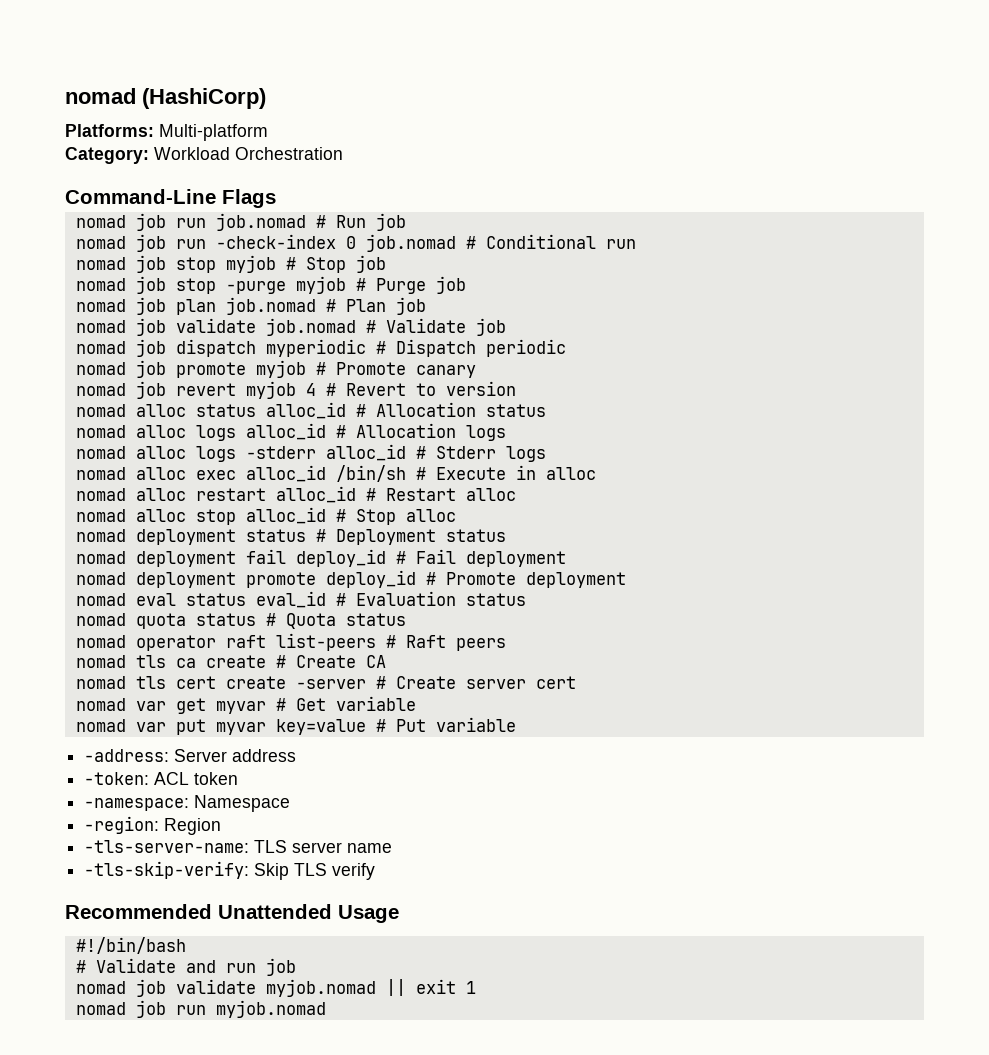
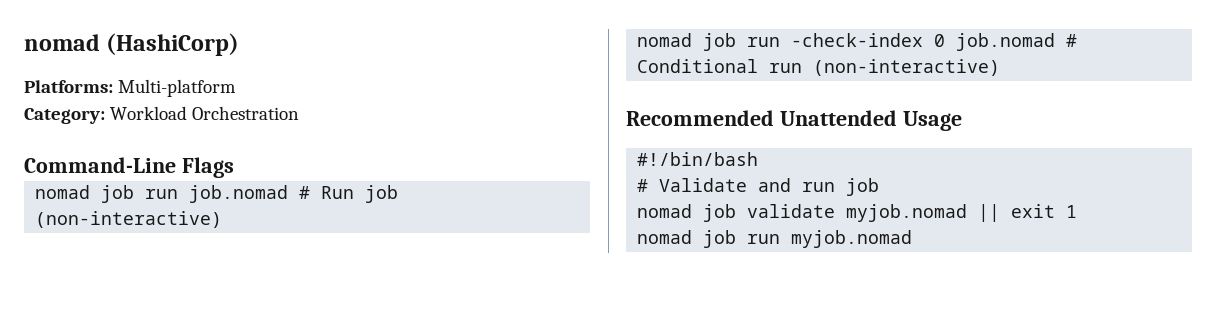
(406, 222) none -> [35,211,223,228] (non-interactive)
[75,255,386,273] [75,276,466,294] [75,297,426,315] [75,318,506,336] [75,339,566,357] [75,360,476,378] [75,381,516,399] [75,402,546,419] [75,423,506,441] [75,444,546,462] [75,465,596,482] [75,486,516,503] [75,507,456,525] [75,529,506,545] [75,549,566,567] [75,570,626,588] [75,591,526,608] [75,613,406,629] [75,633,506,651] [75,655,386,668] [75,676,576,689] [75,696,416,714] [75,717,516,735] [84,749,297,762] [84,772,239,785] [84,795,291,812] [84,816,222,835] [84,840,393,853] [84,861,376,880] // nomad job stop myjob # Stop job // nomad job stop -purge myjob # Purge job // nomad job plan job.nomad # Plan job // nomad job validate job.nomad # Validate job // nomad job dispatch myperiodic # Dispatch periodic // nomad job promote myjob # Promote canary // nomad job revert myjob 4 # Revert to version // nomad alloc status alloc_id # Allocation status // nomad alloc logs alloc_id # Allocation logs // nomad alloc logs -stderr alloc_id # Stderr logs // nomad alloc exec alloc_id /bin/sh # Execute in alloc // nomad alloc restart alloc_id # Restart alloc // nomad alloc stop alloc_id # Stop alloc // nomad deployment status # Deployment status // nomad deployment fail deploy_id # Fail deployment // nomad deployment promote deploy_id # Promote deployment // nomad eval status eval_id # Evaluation status // nomad quota status # Quota status // nomad operator raft list-peers # Raft peers // nomad tls ca create # Create CA // nomad tls cert create -server # Create server cert // nomad var get myvar # Get variable // nomad var put myvar key=value # Put variable // -address: Server address // -token: ACL token // -namespace: Namespace // -region: Region // -tls-server-name: TLS server name // -tls-skip-verify: Skip TLS verify -> [813,59,1001,76] (non-interactive)

